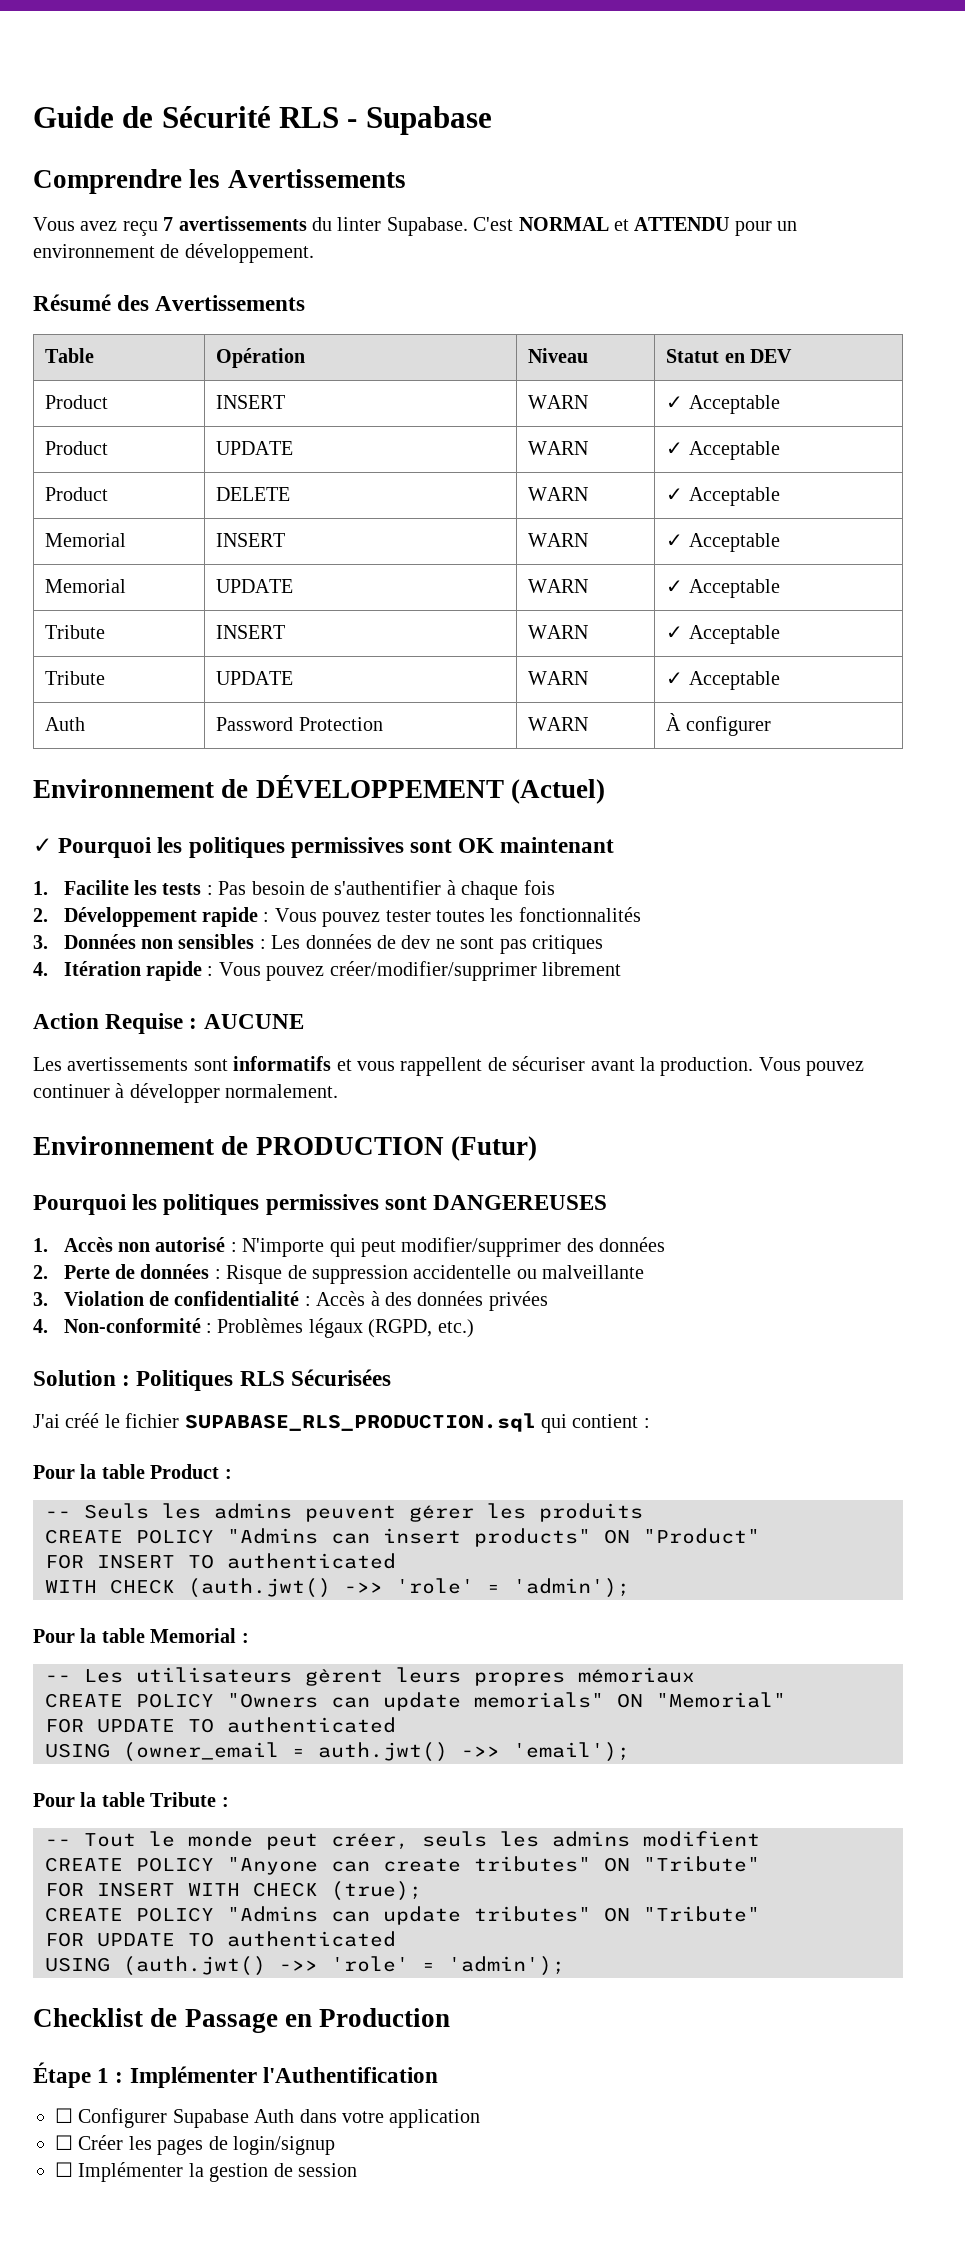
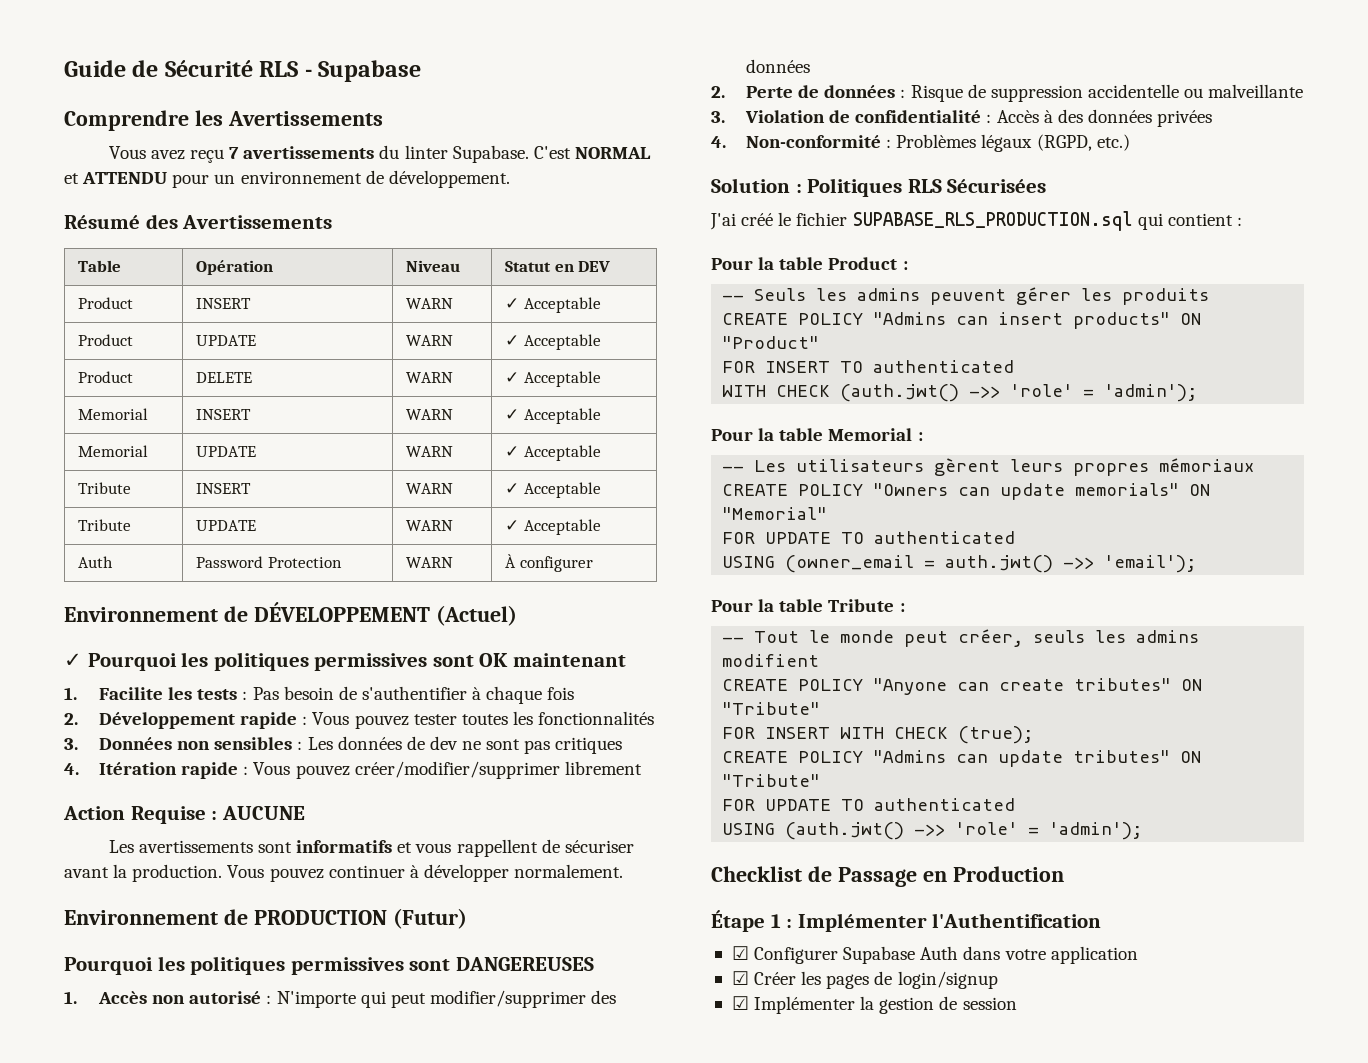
[55,2108,73,2123] ☐ -> [731,946,749,960] ☑
[55,2135,73,2150] ☐ -> [731,971,749,985] ☑
[55,2162,73,2177] ☐ -> [731,996,749,1010] ☑

